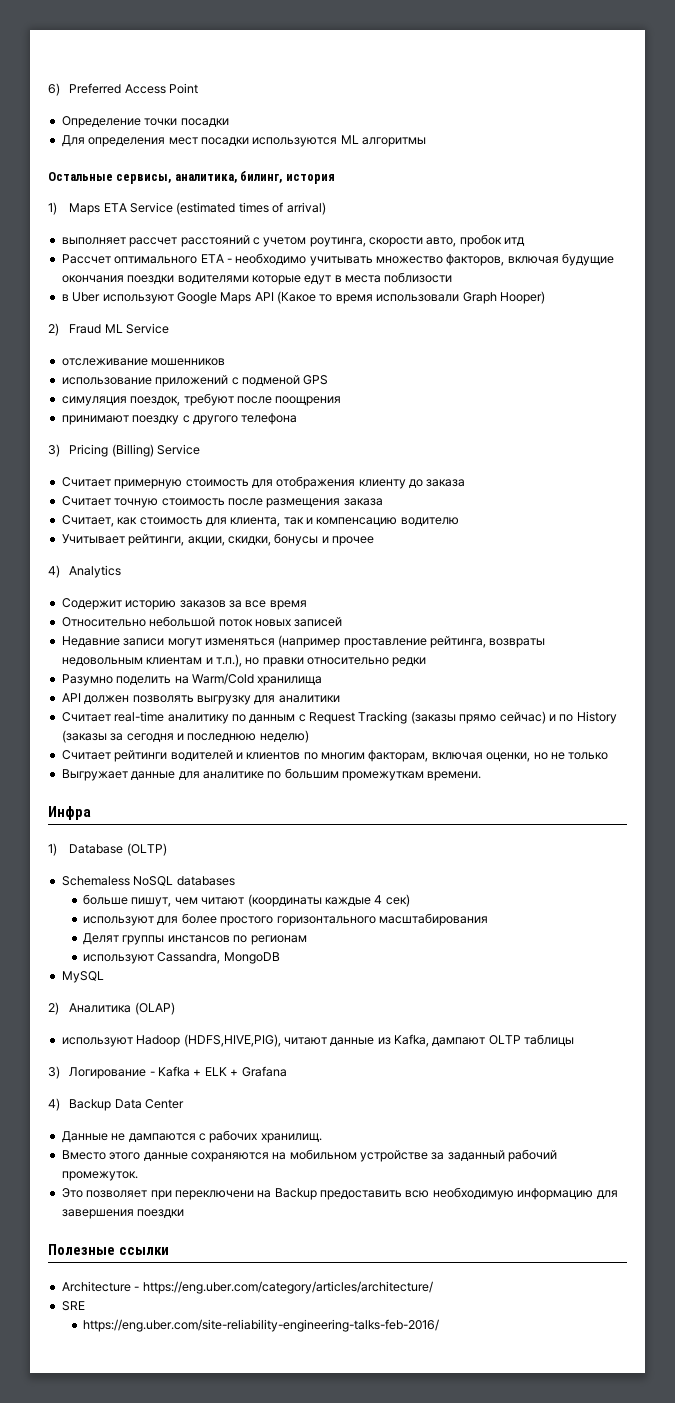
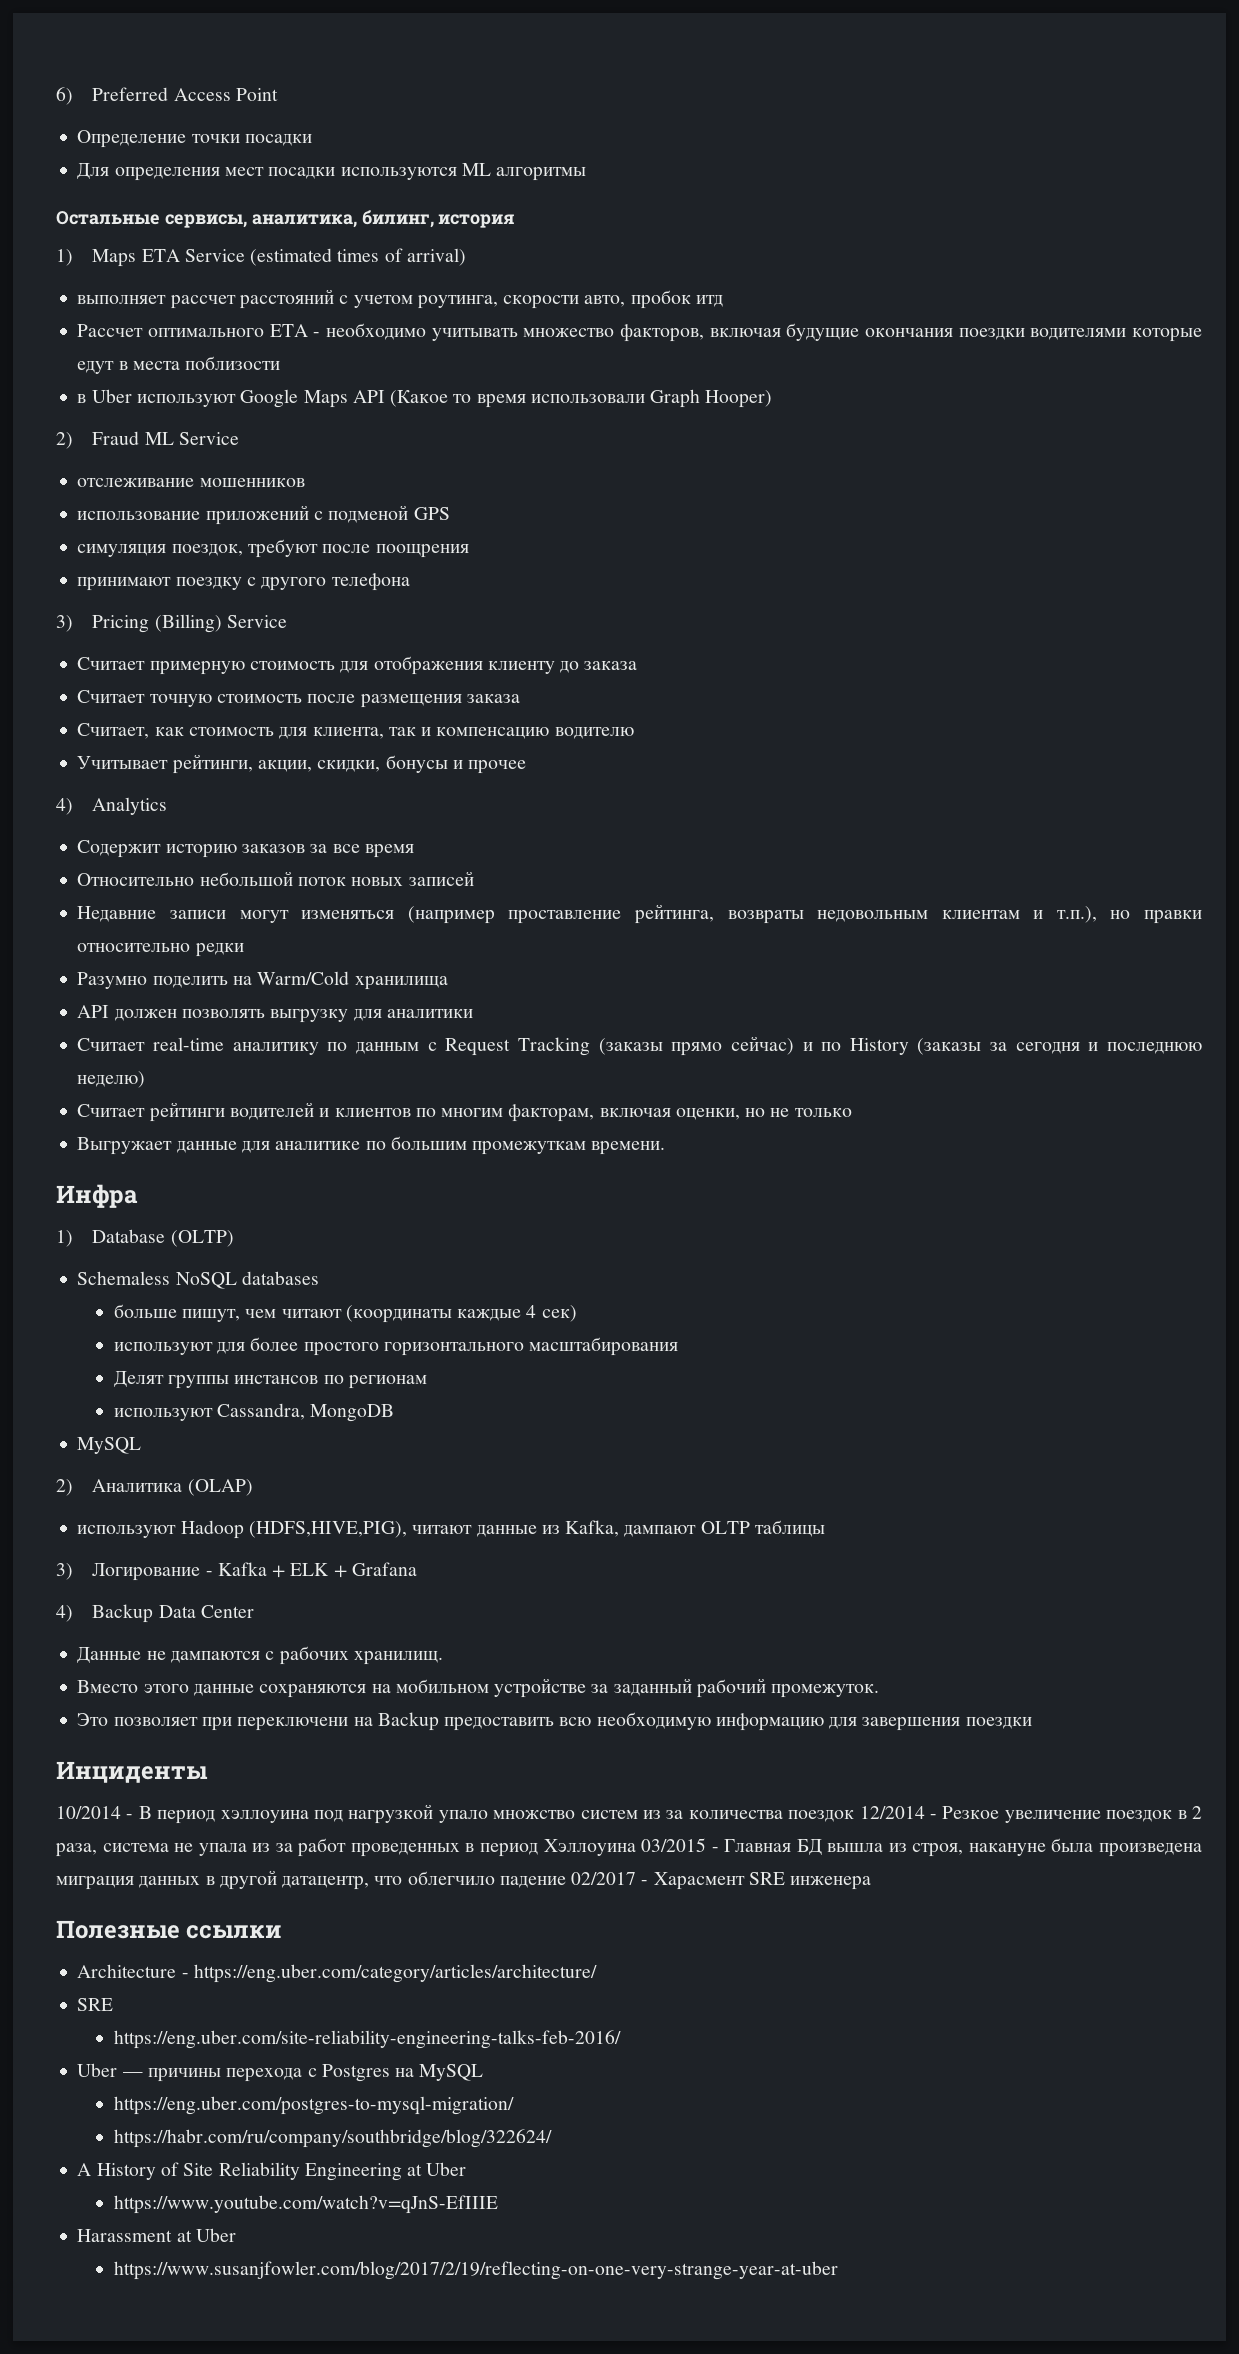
(185, 1213) none -> [56,1761,208,1783] [56,1804,1202,1824] [55,1838,1202,1857] [56,1870,872,1890] // Инциденты // 10/2014 - В период хэллоуина под нагрузкой упало множство систем из за количества поездок 12/2014 - Резкое увеличение поездок в 2 раза, система не упала из за работ проведенных в период Хэллоуина 03/2015 - Главная БД вышла из строя, накануне была произведена миграция данных в другой датацентр, что облегчило падение 02/2017 - Харасмент SRE инженера
(440, 1325) none -> [77,2063,484,2082] [113,2096,514,2115] [113,2129,552,2148] [77,2162,467,2181] [113,2195,498,2214] [77,2228,236,2242] [113,2261,838,2280] // Uber — причины перехода с Postgres на MySQL // https://eng.uber.com/postgres-to-mysql-migration/ // https://habr.com/ru/company/southbridge/blog/322624/ // A History of Site Reliability Engineering at Uber // https://www.youtube.com/watch?v=qJnS-EfIIIE // Harassment at Uber // https://www.susanjfowler.com/blog/2017/2/19/reflecting-on-one-very-strange-year-at-uber

